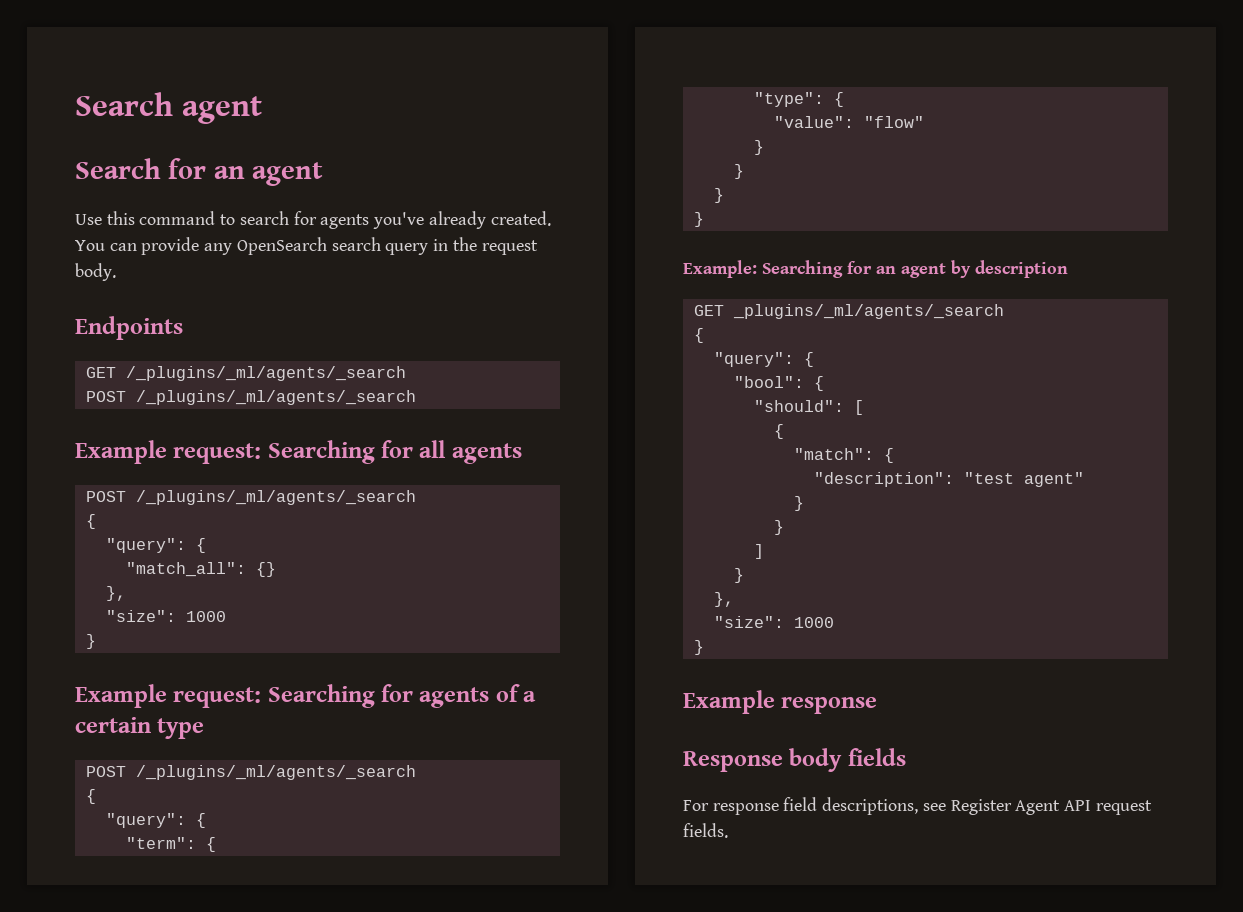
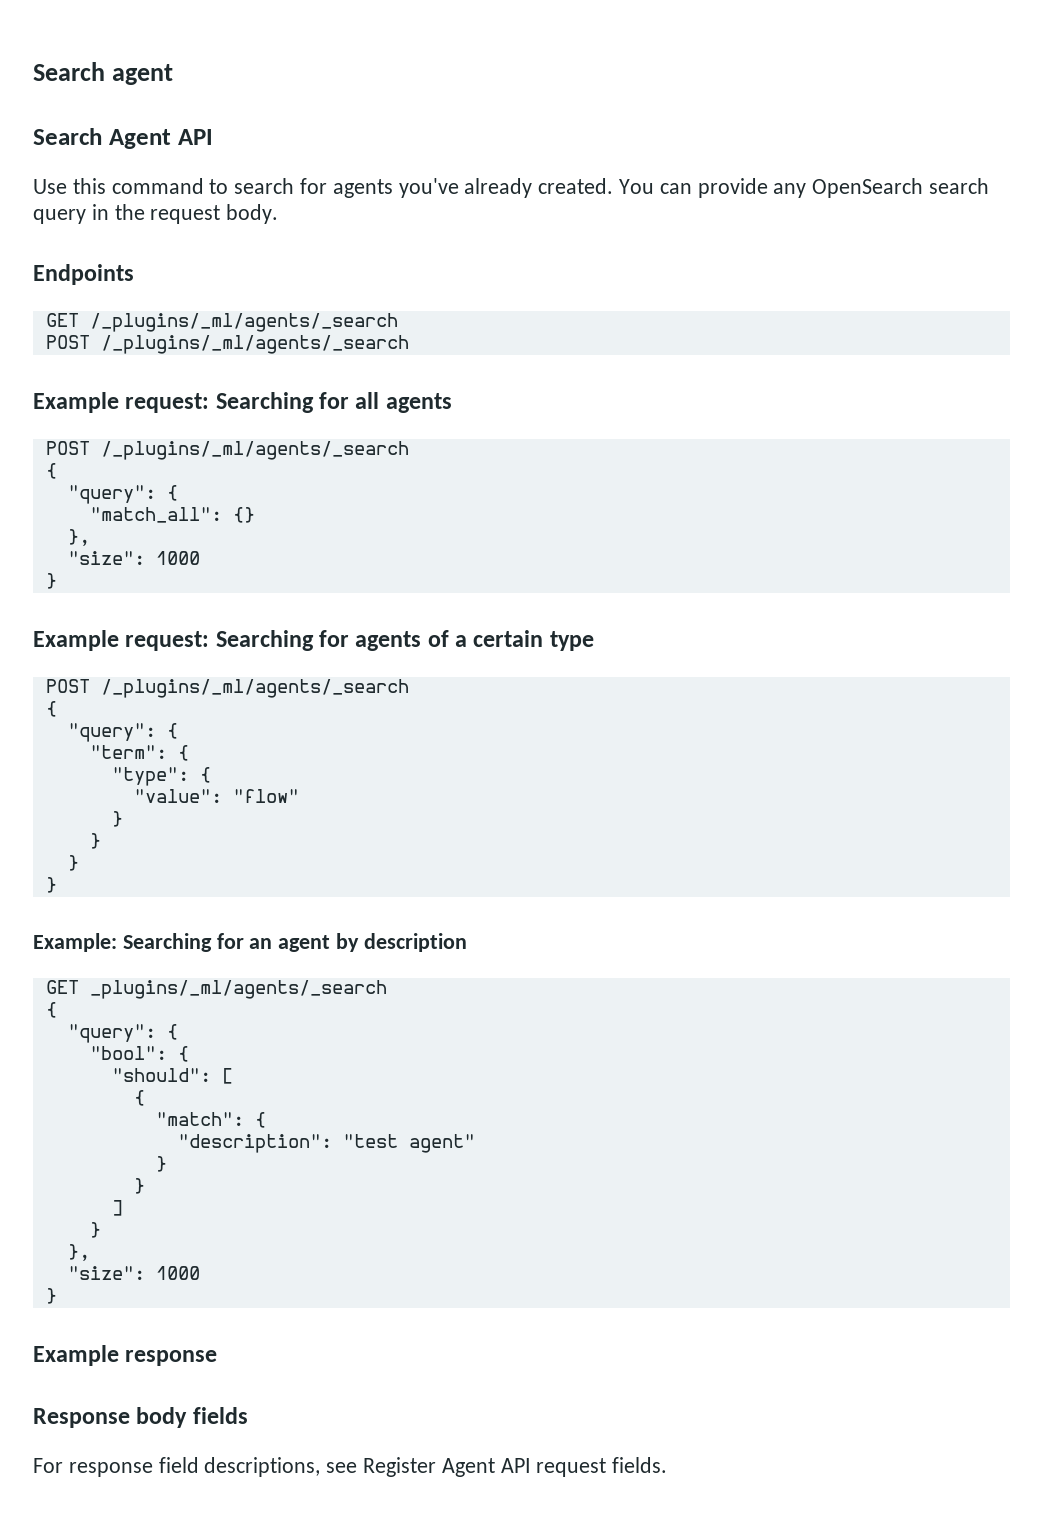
[168,158,324,186] for an agent -> [108,129,213,149] Agent API

